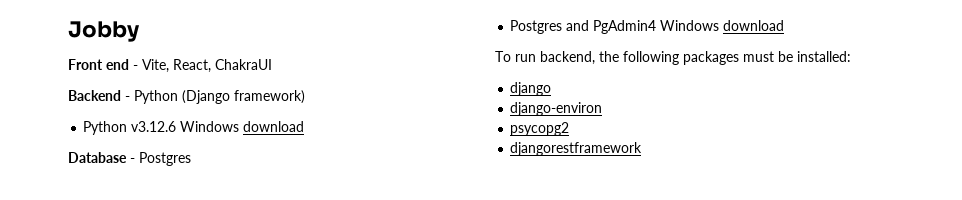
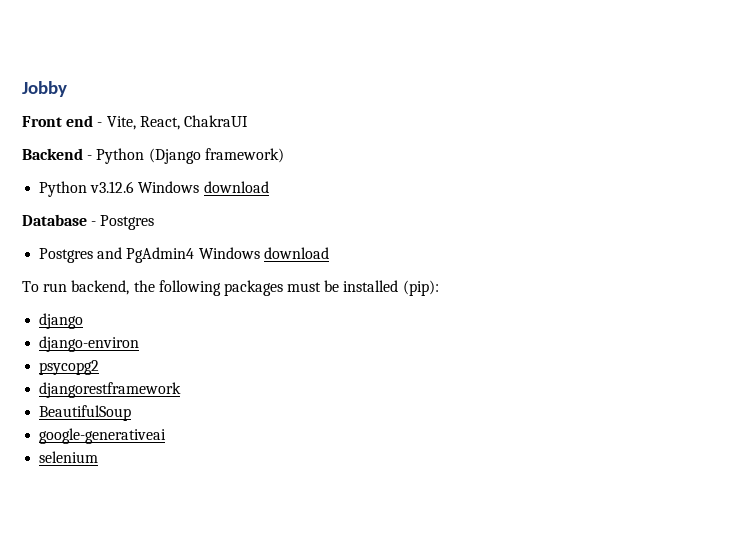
[797,51,851,62] installed: -> [343,280,439,296] installed (pip):
(643, 149) none -> [39,405,132,421] [39,428,167,444] [39,451,99,463] // BeautifulSoup // google-generativeai // selenium

